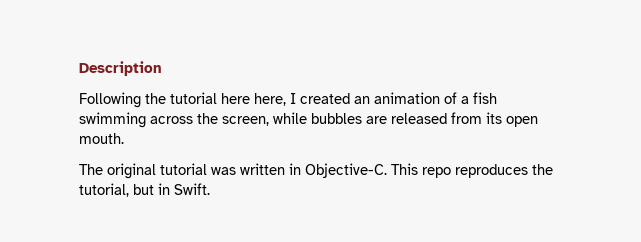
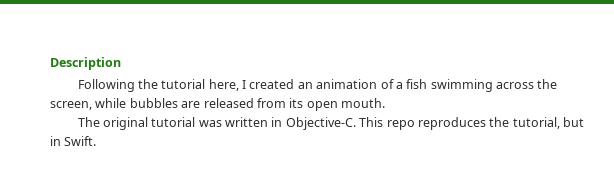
[221,93,250,104] here -> (206, 84) none

